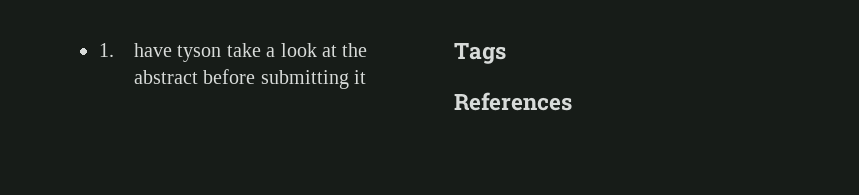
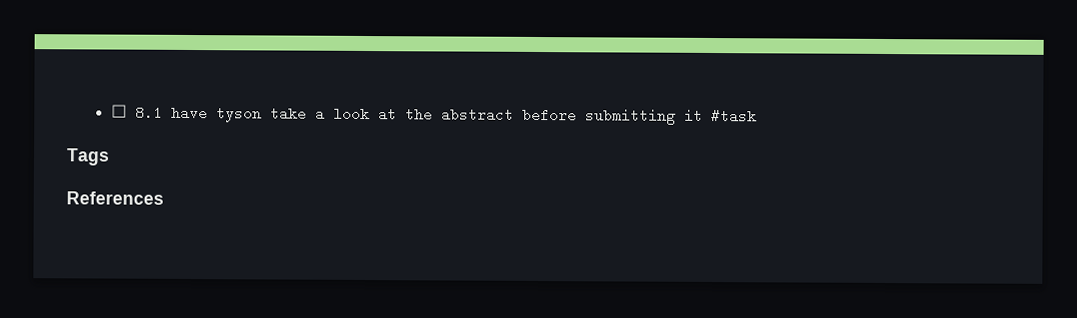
[98,43,114,57] 1. -> [110,104,163,120] ☐ 8.1
(367, 77) none -> [710,108,757,124] #task

